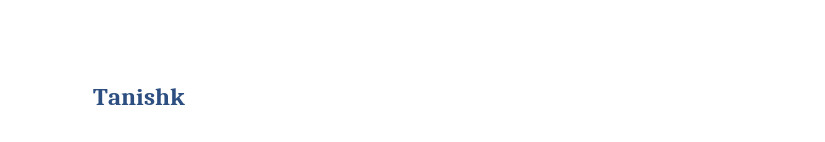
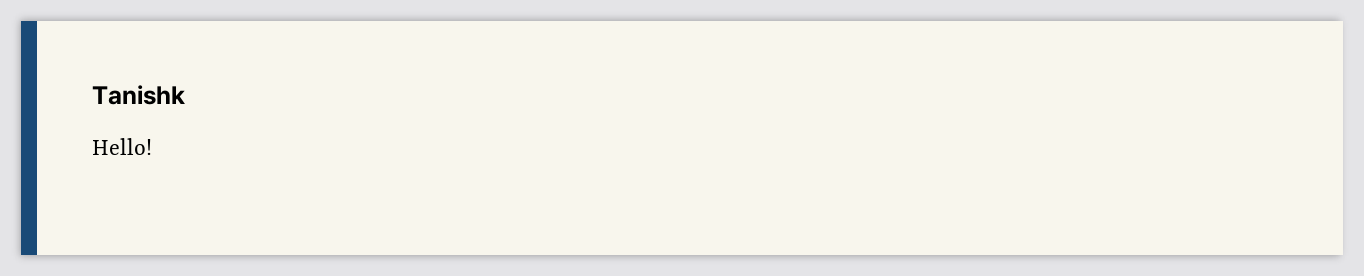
(185, 96) none -> [92,138,152,155] // Hello!

